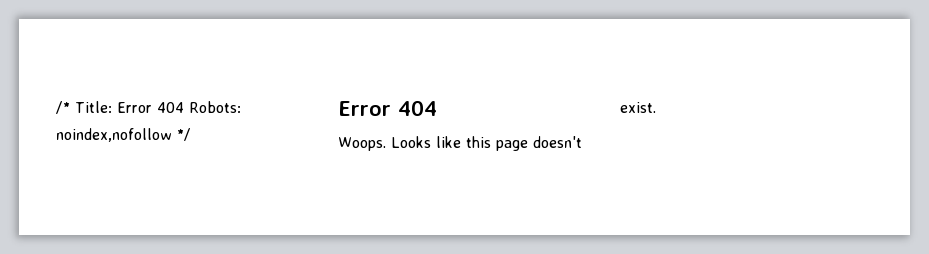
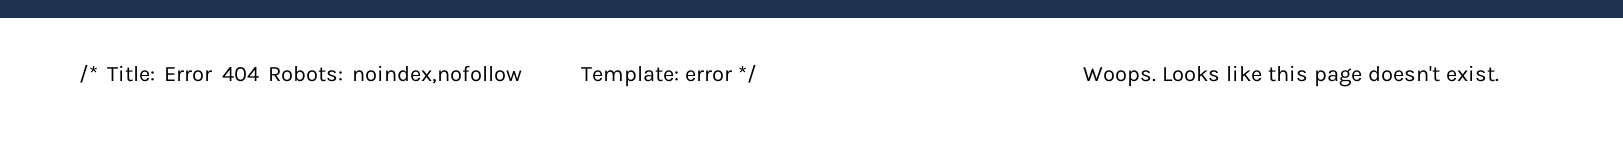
(172, 135) none -> [581,66,732,87] Template: error
[338,100,437,116] // Error 404 -> (757, 73) none

